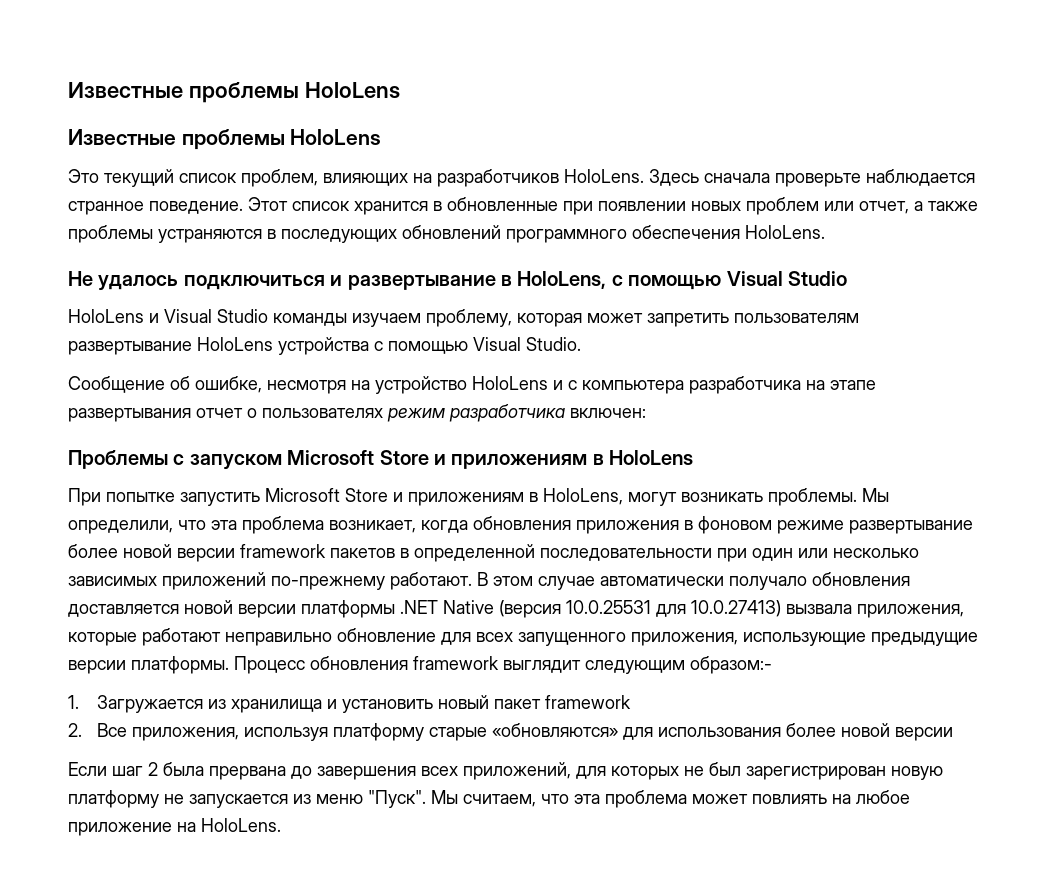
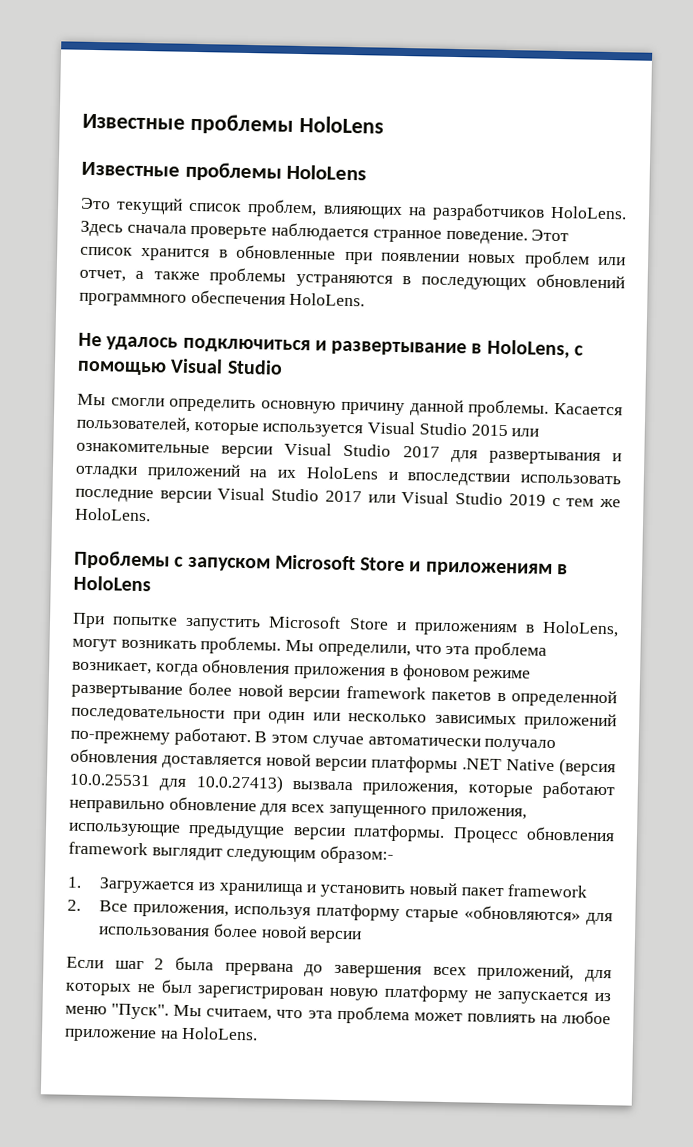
[68,309,859,327] [68,337,581,355] [68,376,876,394] [68,404,646,422] HoloLens и Visual Studio команды изучаем проблему, которая может запретить пользователям развертывание HoloLens устройства с помощью Visual Studio. // Сообщение об ошибке, несмотря на устройство HoloLens и с компьютера разработчика на этапе развертывания отчет о пользователях режим разработчика включен: -> [77,393,623,418] [76,415,540,438] [76,442,622,465] [75,463,621,487] [75,487,622,508] [74,507,151,522] Мы смогли определить основную причину данной проблемы. Касается пользователей, которые используется Visual Studio 2015 или ознакомительные версии Visual Studio 2017 для развертывания и отладки приложений на их HoloLens и впоследствии использовать последние версии Visual Studio 2017 или Visual Studio 2019 с тем же HoloLens.

